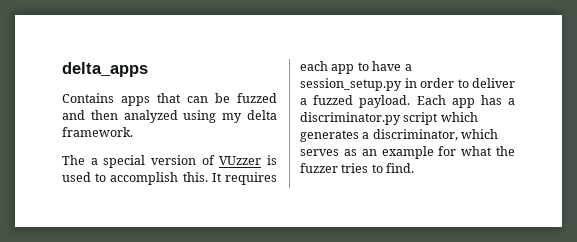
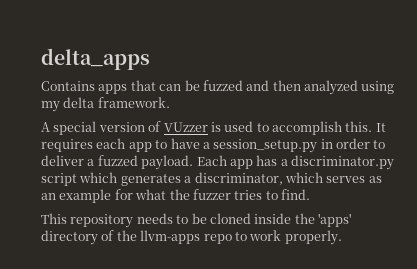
[62,155,98,165] The a -> [41,122,50,132] A
(415, 168) none -> [41,213,351,228] [41,230,342,245] // This repository needs to be cloned inside the 'apps' directory of the llvm-apps repo to work properly.

